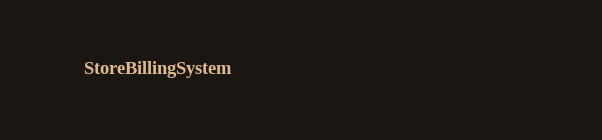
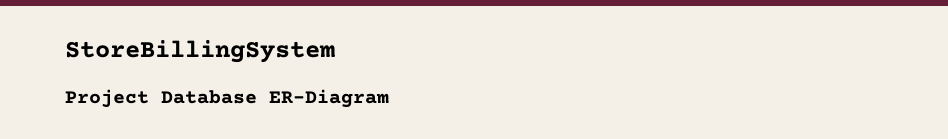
(232, 69) none -> [65,89,389,108] // Project Database ER-Diagram

